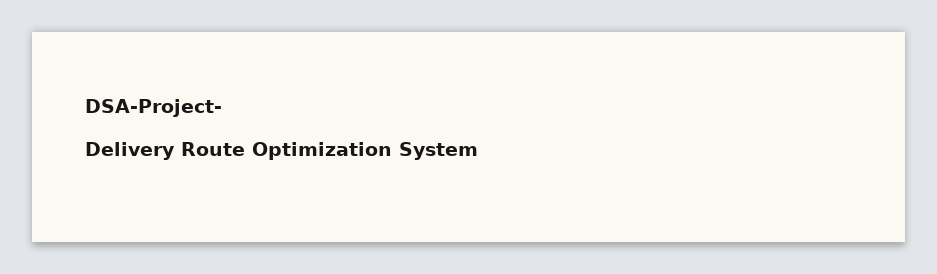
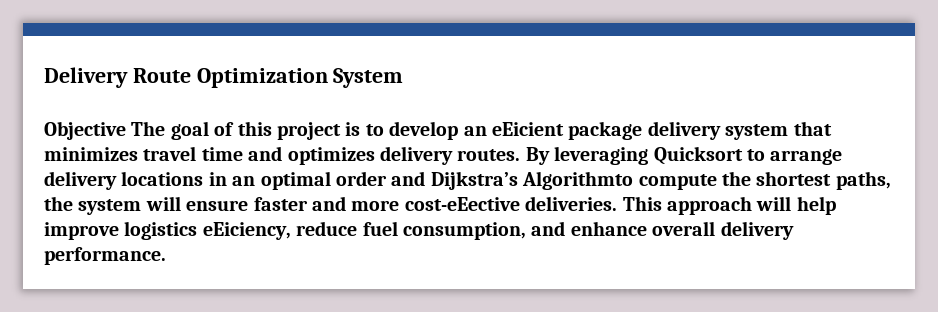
[85,99,222,117] DSA-Project- // -> (44, 77) none
(478, 151) none -> [44,121,832,140] [44,146,843,165] [44,171,891,190] [44,196,836,215] [44,221,794,240] [44,247,166,265] // Objective The goal of this project is to develop an eEicient package delivery system that minimizes travel time and optimizes delivery routes. By leveraging Quicksort to arrange delivery locations in an optimal order and Dijkstra’s Algorithmto compute the shortest paths, the system will ensure faster and more cost-eEective deliveries. This approach will help improve logistics eEiciency, reduce fuel consumption, and enhance overall delivery performance.

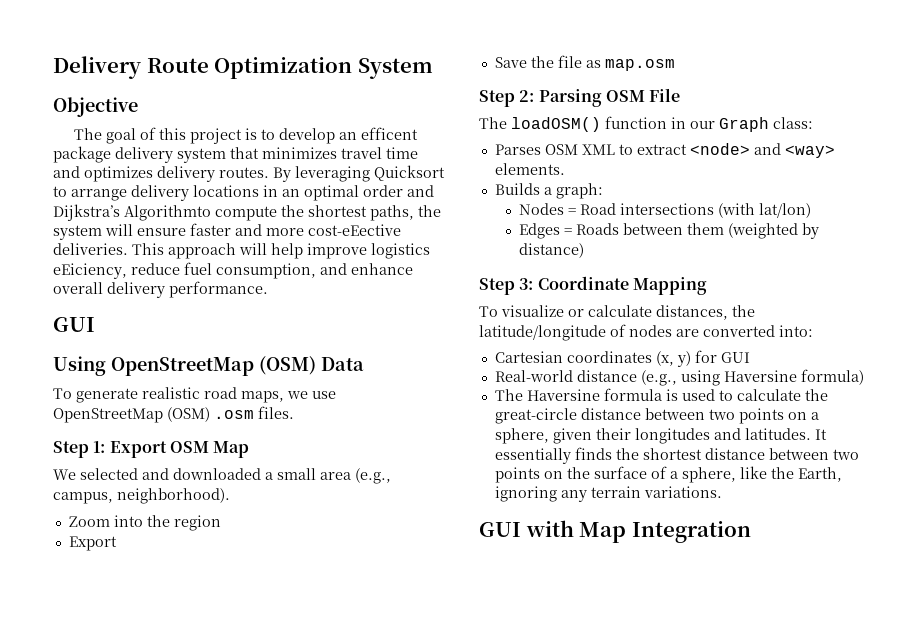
(126, 130) none -> (138, 107) //
[491,122,564,136] eEicient -> [361,127,419,140] efficent
(166, 256) none -> [53,317,95,332] [53,356,364,376] [53,387,336,403] [53,406,294,423] [53,441,250,458] [53,468,391,484] [53,488,230,504] [68,515,221,531] [68,536,117,551] [494,55,675,71] [479,88,681,107] [479,116,813,132] [494,143,835,158] [494,163,565,175] [494,183,603,199] [519,203,812,218] [519,223,820,239] [519,243,585,258] [479,276,707,295] [479,305,755,320] [479,324,813,341] [494,350,750,367] [494,369,864,386] [494,388,828,401] [494,408,819,424] [494,428,827,444] [494,447,859,464] [494,466,842,483] [494,486,722,502] [479,520,751,543] // GUI // Using OpenStreetMap (OSM) Data // To generate realistic road maps, we use OpenStreetMap (OSM) .osm files. // Step 1: Export OSM Map // We selected and downloaded a small area (e.g., campus, neighborhood). // Zoom into the region // Export // Save the file as map.osm // Step 2: Parsing OSM File // The loadOSM() function in our Graph class: // Parses OSM XML to extract <node> and <way> elements. // Builds a graph: // Nodes = Road intersections (with lat/lon) // Edges = Roads between them (weighted by distance) // Step 3: Coordinate Mapping // To visualize or calculate distances, the latitude/longitude of nodes are converted into: // Cartesian coordinates (x, y) for GUI // Real-world distance (e.g., using Haversine formula) // The Haversine formula is used to calculate the great-circle distance between two points on a sphere, given their longitudes and latitudes. It essentially finds the shortest distance between two points on the surface of a sphere, like the Earth, ignoring any terrain variations. // GUI with Map Integration

